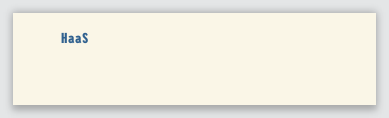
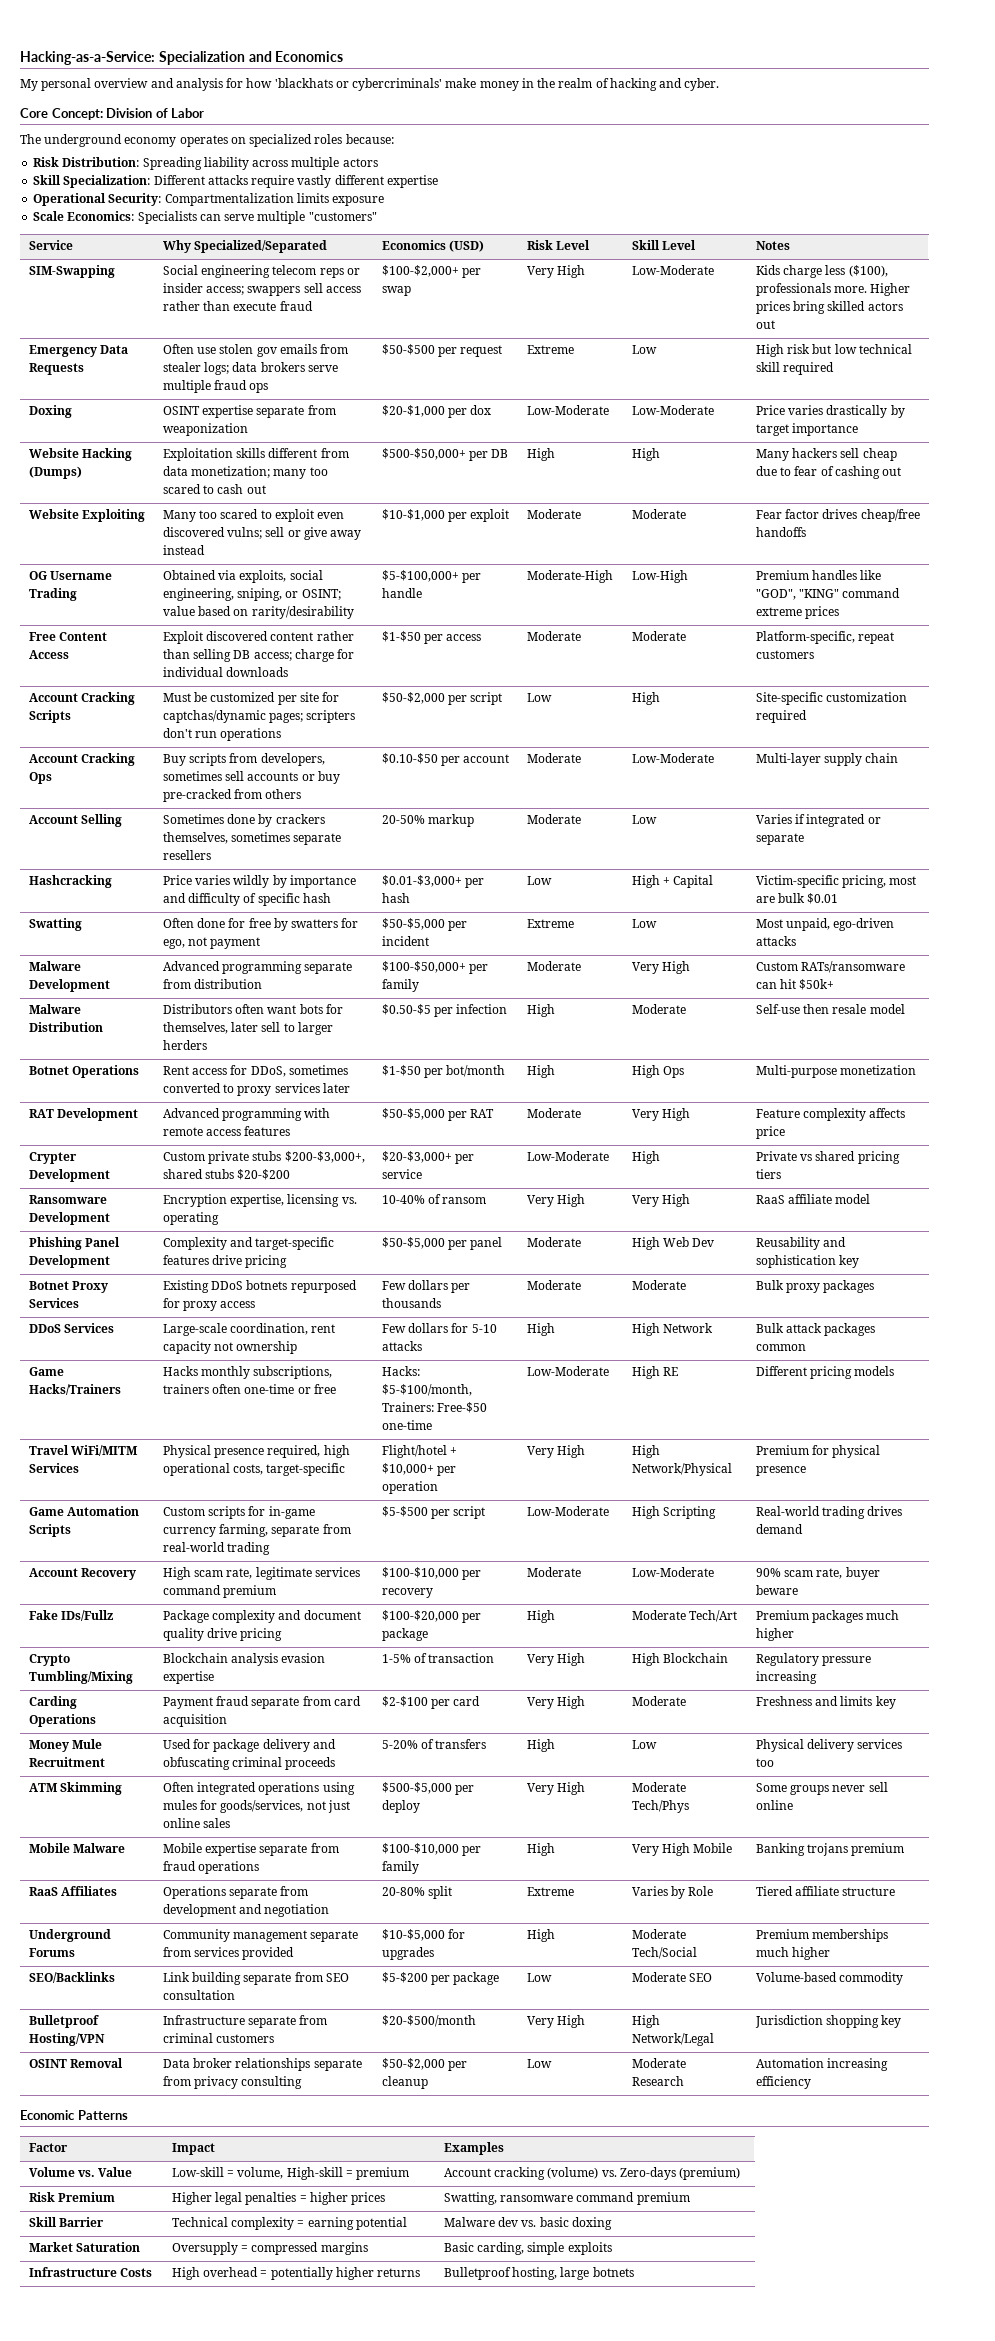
[61,32,89,44] HaaS -> [20,51,344,65] [20,78,720,91] [20,108,205,120] [20,134,394,147] [33,157,378,170] [33,175,438,188] [33,193,385,206] [33,211,377,224] [28,240,73,250] [162,240,328,253] [381,240,485,252] [526,240,591,250] [631,240,697,250] [755,241,790,250] [28,265,115,278] [162,265,360,278] [162,283,361,296] [162,301,313,311] [381,265,482,278] [381,286,411,296] [526,265,586,278] [631,265,714,275] [755,265,888,278] [755,283,911,296] [755,301,903,314] [755,320,775,329] [28,345,129,357] [28,363,84,375] [162,344,349,357] [162,362,338,375] [162,380,269,393] [381,344,503,357] [526,345,574,354] [631,345,657,354] [755,344,912,357] [755,362,835,375] [28,405,72,418] [162,405,336,418] [162,423,248,436] [381,405,492,418] [526,405,609,415] [631,405,714,415] [755,405,905,418] [755,423,859,436] [28,448,133,461] [28,466,82,479] [162,448,349,461] [162,466,328,479] [162,484,266,494] [381,448,509,461] [526,448,555,461] [631,448,660,461] [755,448,897,461] [755,466,902,479] [28,509,146,522] [162,509,345,522] [162,527,362,540] [162,545,205,555] [381,509,510,522] [526,509,581,519] [631,509,686,519] [755,509,920,522] [755,527,806,537] [28,571,113,580] [28,588,77,601] [162,570,323,583] [162,588,341,601] [162,606,354,619] [381,570,482,583] [381,588,422,598] [526,570,613,583] [631,570,688,583] [755,570,882,580] [755,588,901,600] [755,606,840,619] [28,632,108,641] [28,650,69,659] [162,631,354,644] [162,649,355,662] [162,667,289,677] [381,631,482,644] [526,631,581,641] [631,631,686,641] [755,631,895,644] [755,650,814,659] [28,692,136,705] [28,710,71,723] [162,692,340,705] [162,710,356,723] [162,728,282,741] [381,692,503,705] [526,693,552,702] [631,692,660,705] [755,692,908,705] [755,710,807,723] [28,753,136,766] [28,772,52,784] [162,753,325,766] [162,771,340,784] [162,789,302,802] [381,753,510,766] [526,753,581,763] [631,753,714,763] [755,753,899,766] [28,814,123,827] [162,814,325,827] [162,832,342,845] [162,850,211,860] [381,814,475,827] [526,814,581,824] [631,815,657,824] [755,814,881,827] [755,833,804,845] [28,875,112,888] [162,875,356,888] [162,893,331,906] [381,875,485,888] [381,893,410,903] [526,876,552,885] [631,875,714,888] [755,875,917,888] [755,893,839,904] [28,918,82,931] [162,918,359,931] [162,937,261,949] [381,918,468,931] [381,936,429,946] [526,919,574,928] [631,919,657,928] [755,918,895,931] [755,936,796,946] [28,961,81,971] [28,979,110,992] [162,961,353,974] [162,979,263,989] [381,961,489,974] [381,979,419,992] [526,961,581,971] [631,961,691,974] [755,961,906,973] [755,979,835,990] [28,1004,81,1014] [28,1022,103,1032] [162,1004,343,1014] [162,1022,333,1035] [162,1040,207,1050] [381,1004,508,1017] [526,1004,555,1017] [631,1004,686,1014] [755,1004,905,1014] [28,1065,140,1078] [162,1065,348,1077] [162,1083,350,1096] [381,1065,506,1078] [526,1065,555,1078] [631,1065,685,1078] [755,1065,917,1078] [28,1108,139,1121] [162,1108,331,1121] [162,1126,291,1136] [381,1108,495,1121] [526,1108,581,1118] [631,1108,691,1121] [755,1108,906,1121] [755,1126,785,1139] [28,1152,77,1164] [28,1169,110,1182] [162,1151,365,1164] [162,1169,291,1180] [381,1151,475,1164] [381,1169,422,1179] [526,1151,609,1161] [631,1151,660,1164] [755,1151,900,1164] [755,1169,781,1179] [28,1195,107,1204] [28,1212,110,1225] [162,1194,357,1207] [162,1212,219,1225] [381,1194,487,1204] [526,1194,586,1207] [631,1194,691,1207] [755,1194,871,1204] [28,1237,121,1250] [28,1255,110,1268] [162,1237,335,1250] [162,1255,288,1268] [381,1237,503,1250] [526,1237,581,1247] [631,1237,715,1250] [755,1237,847,1250] [755,1255,860,1268] [28,1281,109,1293] [28,1298,79,1308] [162,1280,357,1293] [162,1298,256,1311] [381,1280,471,1293] [381,1298,441,1308] [526,1280,581,1290] [631,1280,686,1290] [755,1280,875,1293] [28,1323,115,1333] [162,1323,336,1336] [162,1341,298,1354] [381,1323,497,1333] [381,1341,422,1351] [526,1323,555,1336] [631,1323,714,1336] [755,1323,876,1336] [755,1344,806,1351] [28,1367,64,1376] [28,1384,121,1395] [162,1366,333,1379] [162,1384,336,1394] [381,1366,420,1376] [381,1384,472,1396] [381,1402,488,1413] [381,1420,432,1430] [526,1366,609,1376] [631,1366,679,1379] [755,1366,895,1379] [28,1445,139,1456] [28,1463,79,1473] [162,1445,350,1458] [162,1463,346,1476] [381,1445,458,1458] [381,1463,457,1476] [381,1481,438,1494] [526,1445,586,1458] [631,1445,660,1458] [631,1463,732,1476] [755,1445,881,1458] [755,1466,806,1476] [28,1506,140,1516] [28,1524,71,1537] [162,1506,315,1519] [162,1524,351,1537] [162,1542,271,1555] [381,1506,486,1519] [526,1506,609,1516] [631,1506,717,1519] [755,1506,903,1519] [755,1524,803,1534] [28,1568,137,1580] [162,1567,360,1580] [162,1585,277,1598] [381,1567,482,1580] [381,1588,433,1598] [526,1567,581,1577] [631,1567,714,1577] [755,1567,880,1580] [755,1585,798,1595] [28,1610,114,1621] [162,1610,361,1623] [162,1628,283,1641] [381,1610,482,1623] [381,1628,428,1641] [526,1610,555,1623] [631,1610,738,1622] [755,1610,900,1623] [755,1628,794,1641] [28,1654,70,1666] [28,1671,133,1684] [162,1653,326,1666] [162,1671,214,1684] [381,1653,495,1663] [526,1653,586,1666] [631,1653,729,1666] [755,1653,872,1666] [755,1671,817,1684] [28,1696,77,1709] [28,1714,96,1727] [162,1696,361,1709] [162,1714,227,1727] [381,1696,481,1709] [526,1696,586,1709] [631,1696,686,1706] [755,1696,896,1709] [28,1739,103,1752] [28,1757,105,1767] [162,1739,336,1752] [162,1757,336,1770] [381,1739,487,1749] [526,1739,555,1752] [631,1740,657,1749] [755,1739,903,1752] [755,1758,774,1767] [28,1782,123,1795] [162,1782,355,1795] [162,1800,350,1813] [162,1818,231,1828] [381,1782,475,1795] [381,1800,420,1813] [526,1782,586,1795] [631,1782,686,1792] [631,1800,689,1813] [755,1782,888,1795] [755,1800,793,1810] [28,1843,126,1853] [162,1843,339,1856] [162,1861,260,1874] [381,1843,482,1856] [381,1861,419,1874] [526,1843,555,1856] [631,1843,733,1856] [755,1843,905,1856] [28,1886,118,1896] [162,1886,309,1899] [162,1904,330,1917] [381,1886,453,1899] [526,1887,574,1896] [631,1886,714,1899] [755,1886,896,1896] [28,1929,111,1942] [28,1948,75,1957] [162,1929,359,1942] [162,1947,295,1960] [381,1929,466,1941] [381,1947,434,1960] [526,1929,555,1942] [631,1929,686,1939] [631,1947,697,1959] [755,1929,889,1942] [755,1947,831,1960] [28,1972,115,1983] [162,1972,349,1985] [162,1990,235,2000] [381,1972,500,1985] [526,1973,552,1982] [631,1972,713,1982] [755,1972,904,1985] [28,2015,99,2028] [28,2033,105,2046] [162,2015,328,2028] [162,2033,275,2043] [381,2015,476,2027] [526,2015,586,2028] [631,2015,660,2028] [631,2033,714,2046] [754,2015,902,2028] [28,2058,124,2068] [162,2058,362,2071] [162,2076,303,2089] [381,2058,468,2071] [381,2076,428,2089] [526,2059,552,2068] [631,2058,686,2068] [631,2076,684,2086] [755,2058,889,2071] [755,2076,811,2089] [20,2110,128,2120] [28,2143,68,2152] [171,2143,215,2155] [443,2142,504,2155] [28,2167,133,2177] [171,2167,410,2180] [443,2167,741,2180] [28,2192,116,2202] [171,2192,386,2205] [443,2192,690,2205] [28,2217,105,2227] [171,2217,407,2230] [443,2217,612,2230] [28,2242,141,2252] [171,2242,368,2255] [443,2242,612,2255] [28,2267,153,2277] [171,2267,421,2280] [443,2267,634,2280] Hacking-as-a-Service: Specialization and Economics // My personal overview and analysis for how 'blackhats or cybercriminals' make money in the realm of hacking and cyber. // Core Concept: Division of Labor // The underground economy operates on specialized roles because: // Risk Distribution: Spreading liability across multiple actors // Skill Specialization: Different attacks require vastly different expertise // Operational Security: Compartmentalization limits exposure // Scale Economics: Specialists can serve multiple "customers" // Service | Why Specialized/Separated | Economics (USD) | Risk Level | Skill Level | Notes // SIM-Swapping | Social engineering telecom reps or insider access; swappers sell access rather than execute fraud | $100-$2,000+ per swap | Very High | Low-Moderate | Kids charge less ($100), professionals more. Higher prices bring skilled actors out // Emergency Data Requests | Often use stolen gov emails from stealer logs; data brokers serve multiple fraud ops | $50-$500 per request | Extreme | Low | High risk but low technical skill required // Doxing | OSINT expertise separate from weaponization | $20-$1,000 per dox | Low-Moderate | Low-Moderate | Price varies drastically by target importance // Website Hacking (Dumps) | Exploitation skills different from data monetization; many too scared to cash out | $500-$50,000+ per DB | High | High | Many hackers sell cheap due to fear of cashing out // Website Exploiting | Many too scared to exploit even discovered vulns; sell or give away instead | $10-$1,000 per exploit | Moderate | Moderate | Fear factor drives cheap/free handoffs // OG Username Trading | Obtained via exploits, social engineering, sniping, or OSINT; value based on rarity/desirability | $5-$100,000+ per handle | Moderate-High | Low-High | Premium handles like "GOD", "KING" command extreme prices // Free Content Access | Exploit discovered content rather than selling DB access; charge for individual downloads | $1-$50 per access | Moderate | Moderate | Platform-specific, repeat customers // Account Cracking Scripts | Must be customized per site for captchas/dynamic pages; scripters don't run operations | $50-$2,000 per script | Low | High | Site-specific customization required // Account Cracking Ops | Buy scripts from developers, sometimes sell accounts or buy pre-cracked from others | $0.10-$50 per account | Moderate | Low-Moderate | Multi-layer supply chain // Account Selling | Sometimes done by crackers themselves, sometimes separate resellers | 20-50% markup | Moderate | Low | Varies if integrated or separate // Hashcracking | Price varies wildly by importance and difficulty of specific hash | $0.01-$3,000+ per hash | Low | High + Capital | Victim-specific pricing, most are bulk $0.01 // Swatting | Often done for free by swatters for ego, not payment | $50-$5,000 per incident | Extreme | Low | Most unpaid, ego-driven attacks // Malware Development | Advanced programming separate from distribution | $100-$50,000+ per family | Moderate | Very High | Custom RATs/ransomware can hit $50k+ // Malware Distribution | Distributors often want bots for themselves, later sell to larger herders | $0.50-$5 per infection | High | Moderate | Self-use then resale model // Botnet Operations | Rent access for DDoS, sometimes converted to proxy services later | $1-$50 per bot/month | High | High Ops | Multi-purpose monetization // RAT Development | Advanced programming with remote access features | $50-$5,000 per RAT | Moderate | Very High | Feature complexity affects price // Crypter Development | Custom private stubs $200-$3,000+, shared stubs $20-$200 | $20-$3,000+ per service | Low-Moderate | High | Private vs shared pricing tiers // Ransomware Development | Encryption expertise, licensing vs. operating | 10-40% of ransom | Very High | Very High | RaaS affiliate model // Phishing Panel Development | Complexity and target-specific features drive pricing | $50-$5,000 per panel | Moderate | High Web Dev | Reusability and sophistication key // Botnet Proxy Services | Existing DDoS botnets repurposed for proxy access | Few dollars per thousands | Moderate | Moderate | Bulk proxy packages // DDoS Services | Large-scale coordination, rent capacity not ownership | Few dollars for 5-10 attacks | High | High Network | Bulk attack packages common // Game Hacks/Trainers | Hacks monthly subscriptions, trainers often one-time or free | Hacks: $5-$100/month, Trainers: Free-$50 one-time | Low-Moderate | High RE | Different pricing models // Travel WiFi/MITM Services | Physical presence required, high operational costs, target-specific | Flight/hotel + $10,000+ per operation | Very High | High Network/Physical | Premium for physical presence // Game Automation Scripts | Custom scripts for in-game currency farming, separate from real-world trading | $5-$500 per script | Low-Moderate | High Scripting | Real-world trading drives demand // Account Recovery | High scam rate, legitimate services command premium | $100-$10,000 per recovery | Moderate | Low-Moderate | 90% scam rate, buyer beware // Fake IDs/Fullz | Package complexity and document quality drive pricing | $100-$20,000 per package | High | Moderate Tech/Art | Premium packages much higher // Crypto Tumbling/Mixing | Blockchain analysis evasion expertise | 1-5% of transaction | Very High | High Blockchain | Regulatory pressure increasing // Carding Operations | Payment fraud separate from card acquisition | $2-$100 per card | Very High | Moderate | Freshness and limits key // Money Mule Recruitment | Used for package delivery and obfuscating criminal proceeds | 5-20% of transfers | High | Low | Physical delivery services too // ATM Skimming | Often integrated operations using mules for goods/services, not just online sales | $500-$5,000 per deploy | Very High | Moderate Tech/Phys | Some groups never sell online // Mobile Malware | Mobile expertise separate from fraud operations | $100-$10,000 per family | High | Very High Mobile | Banking trojans premium // RaaS Affiliates | Operations separate from development and negotiation | 20-80% split | Extreme | Varies by Role | Tiered affiliate structure // Underground Forums | Community management separate from services provided | $10-$5,000 for upgrades | High | Moderate Tech/Social | Premium memberships much higher // SEO/Backlinks | Link building separate from SEO consultation | $5-$200 per package | Low | Moderate SEO | Volume-based commodity // Bulletproof Hosting/VPN | Infrastructure separate from criminal customers | $20-$500/month | Very High | High Network/Legal | Jurisdiction shopping key // OSINT Removal | Data broker relationships separate from privacy consulting | $50-$2,000 per cleanup | Low | Moderate Research | Automation increasing efficiency // Economic Patterns // Factor | Impact | Examples // Volume vs. Value | Low-skill = volume, High-skill = premium | Account cracking (volume) vs. Zero-days (premium) // Risk Premium | Higher legal penalties = higher prices | Swatting, ransomware command premium // Skill Barrier | Technical complexity = earning potential | Malware dev vs. basic doxing // Market Saturation | Oversupply = compressed margins | Basic carding, simple exploits // Infrastructure Costs | High overhead = potentially higher returns | Bulletproof hosting, large botnets

